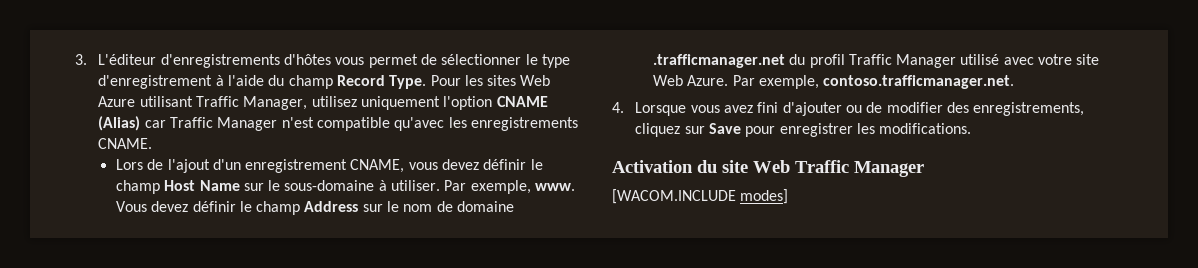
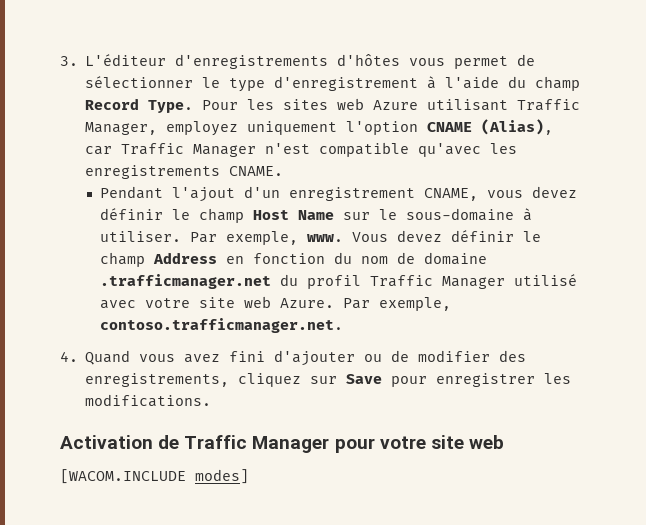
[520,75,551,86] Web -> [337,98,365,110] web
[311,96,357,107] utilisez -> [166,121,239,136] employez
[98,116,141,131] (Alias) -> [481,119,554,135] (Alias),
[115,159,164,170] Lors de -> [99,186,163,199] Pendant
[362,201,400,212] sur le -> [225,252,352,264] en fonction du
[652,75,683,86] Web -> [243,296,271,308] web
[635,102,687,116] Lorsque -> [85,350,131,365] Quand
[697,160,924,177] du site Web Traffic Manager -> [158,435,504,453] de Traffic Manager pour votre site web

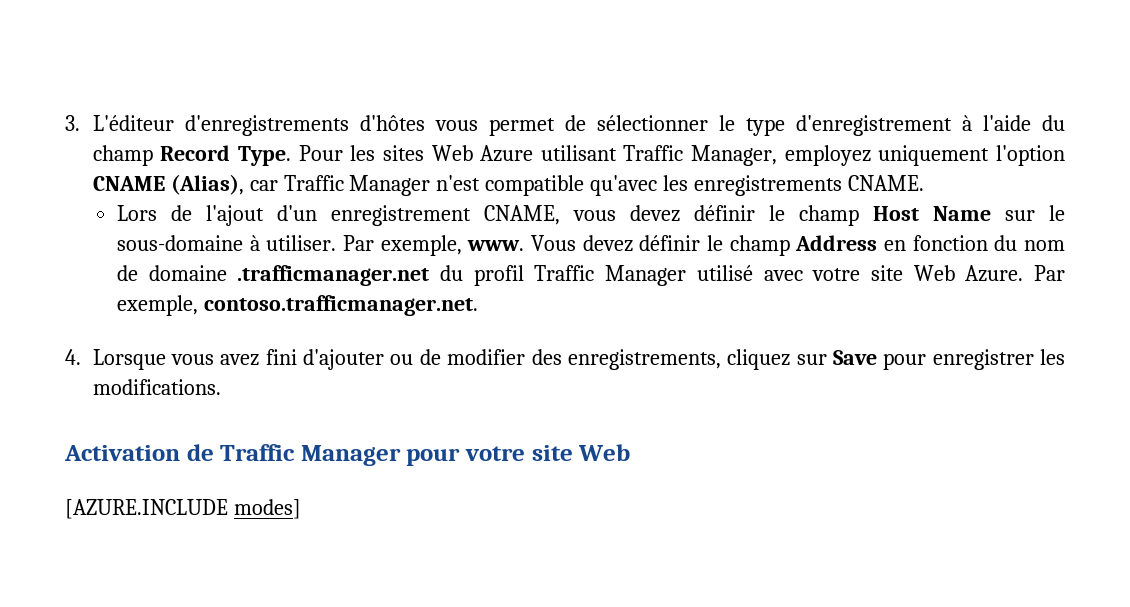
[337,98,365,110] web -> [431,145,473,161] Web
[99,186,163,199] Pendant -> [116,205,192,221] Lors de
[243,296,271,308] web -> [913,265,955,281] Web
[85,350,131,365] Quand -> [92,349,166,370] Lorsque
[468,435,504,449] [60,469,186,484] web // [WACOM.INCLUDE -> [578,444,631,461] [65,499,228,519] Web // [AZURE.INCLUDE

